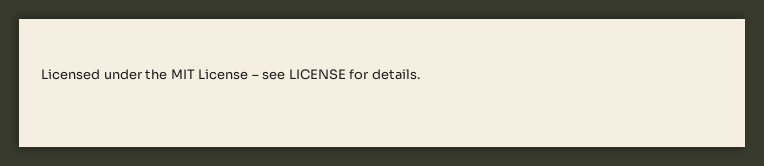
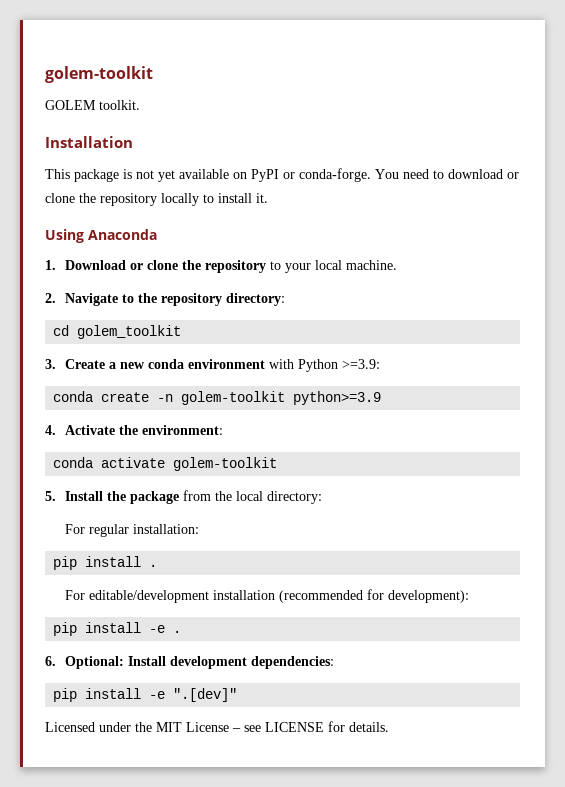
(41, 74) none -> [45,66,153,83] [45,100,140,110] [45,136,133,148] [45,168,519,182] [45,193,268,206] [45,229,157,243] [45,260,397,273] [45,293,285,306] [53,325,182,339] [45,359,380,372] [53,391,382,405] [45,425,223,435] [53,457,278,471] [45,490,322,504] [64,524,199,537] [53,556,158,570] [64,589,469,603] [53,622,182,636] [45,656,334,669] [53,688,238,702] golem-toolkit // GOLEM toolkit. // Installation // This package is not yet available on PyPI or conda-forge. You need to download or clone the repository locally to install it. // Using Anaconda // 1. Download or clone the repository to your local machine. // 2. Navigate to the repository directory: // cd golem_toolkit // 3. Create a new conda environment with Python >=3.9: // conda create -n golem-toolkit python>=3.9 // 4. Activate the environment: // conda activate golem-toolkit // 5. Install the package from the local directory: // For regular installation: // pip install . // For editable/development installation (recommended for development): // pip install -e . // 6. Optional: Install development dependencies: // pip install -e ".[dev]" //

